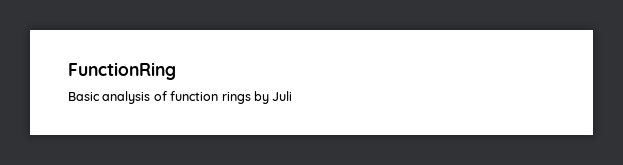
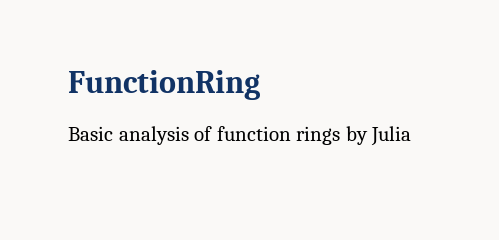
[272,91,293,101] Juli -> [371,126,412,146] Julia

